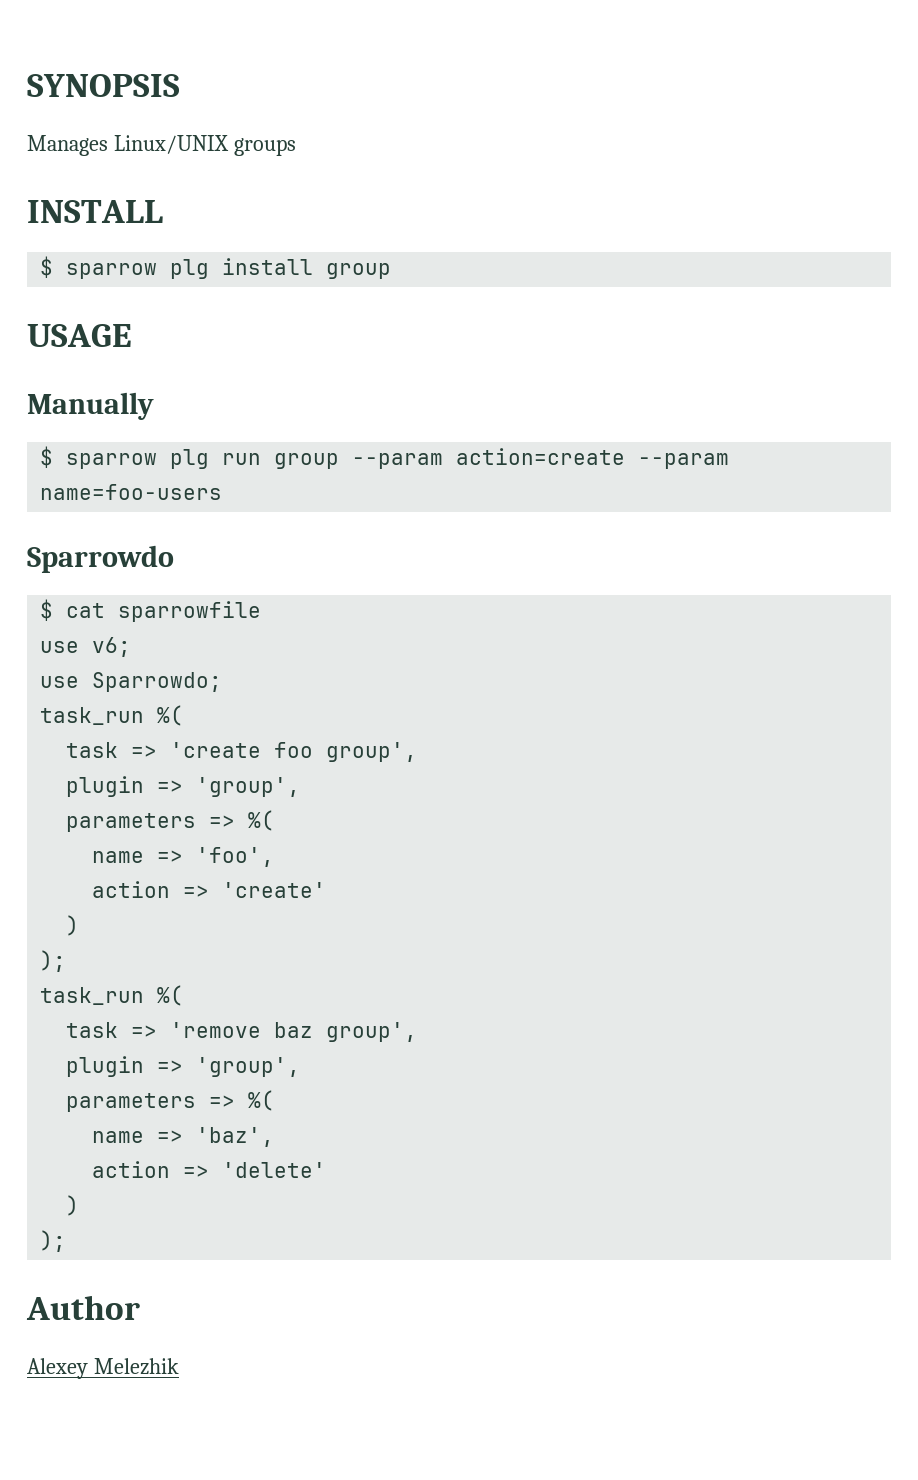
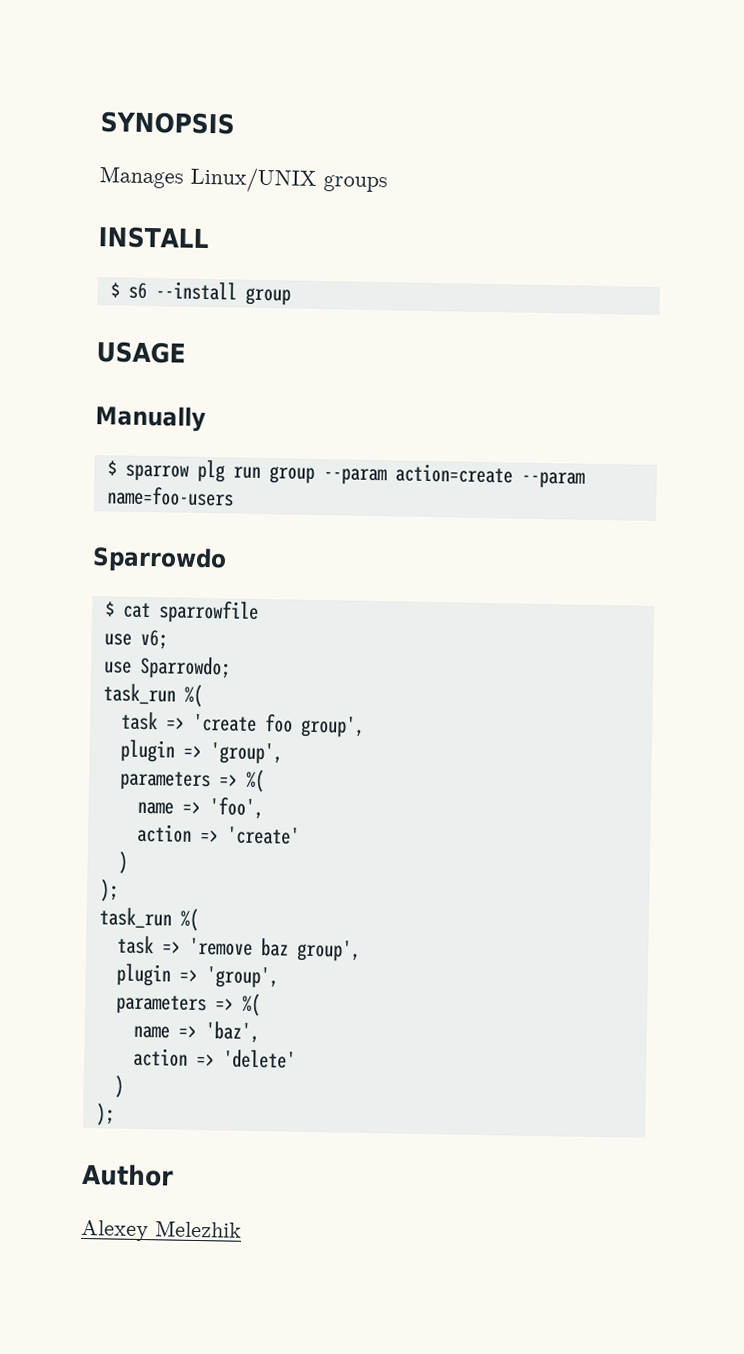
[66,258,314,279] sparrow plg install -> [127,281,237,301] s6 --install

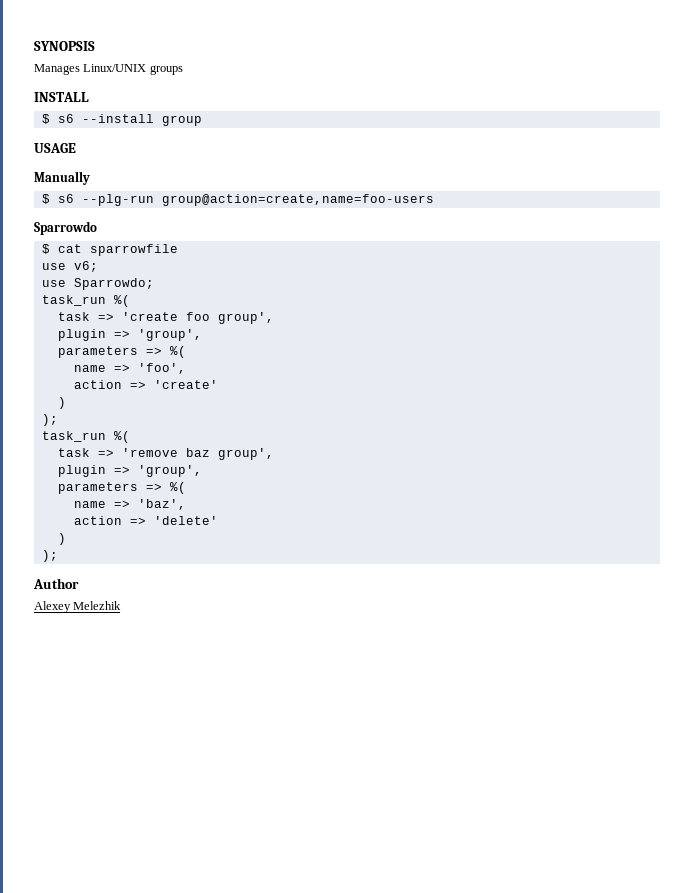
[124,459,586,489] [106,486,234,507] sparrow plg run group --param action=create --param name=foo-users -> [57,194,434,206] s6 --plg-run group@action=create,name=foo-users

